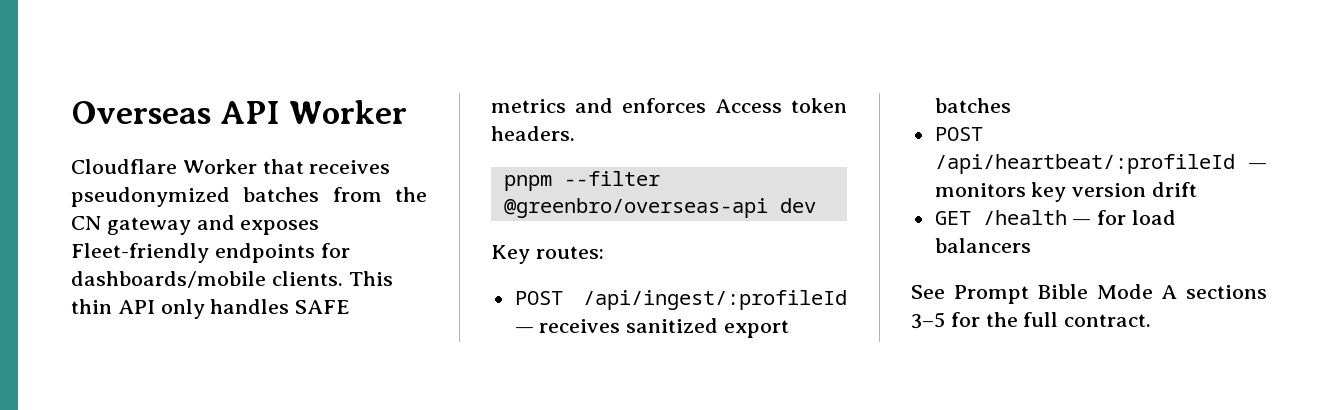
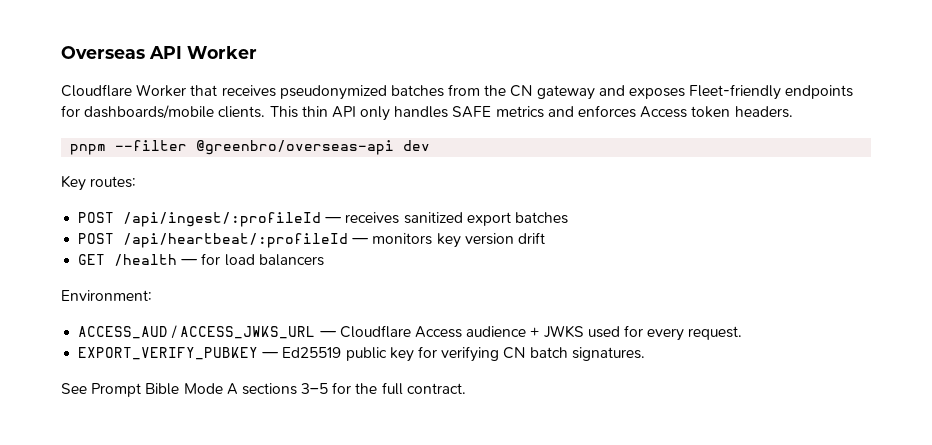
(1031, 245) none -> [61,290,152,301] [78,325,743,341] [78,346,645,362] // Environment: // ACCESS_AUD / ACCESS_JWKS_URL — Cloudflare Access audience + JWKS used for every request. // EXPORT_VERIFY_PUBKEY — Ed25519 public key for verifying CN batch signatures.

